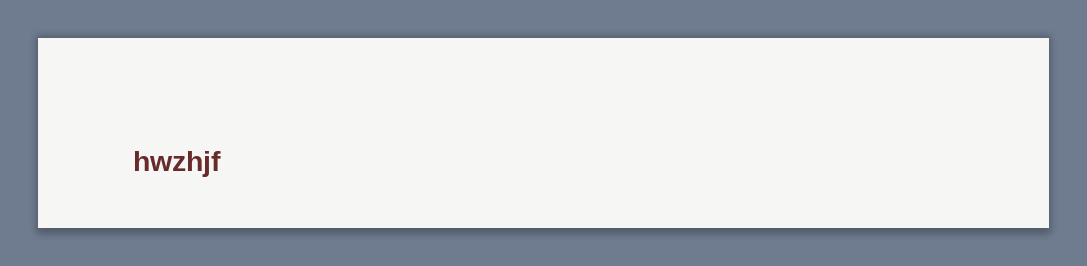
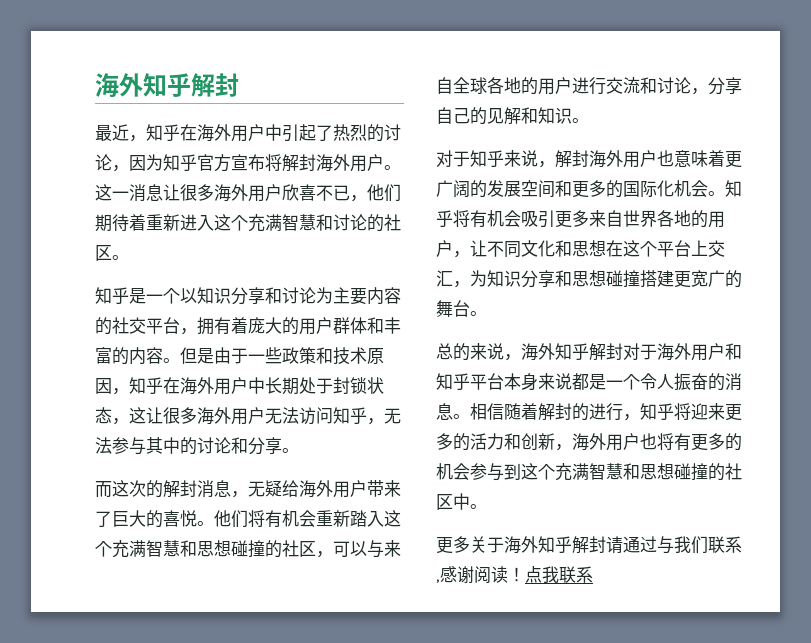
[133,151,221,177] hwzhjf -> [95,73,239,98] [95,124,401,142] [95,154,401,172] [95,184,401,202] [95,214,401,232] [95,245,129,261] [95,287,401,305] [95,317,401,335] [95,347,384,365] [95,377,384,395] [95,407,401,425] [95,437,299,455] [95,480,401,498] [95,510,401,528] [95,540,401,558] [436,77,742,95] [436,107,589,125] [436,150,742,168] [436,180,742,198] [436,210,725,228] [436,240,725,258] [436,270,742,288] [436,300,487,317] [436,343,742,361] [436,373,742,391] [436,403,742,421] [436,433,742,451] [436,463,742,481] [436,493,487,510] [436,536,742,554] [436,566,593,583] 海外知乎解封 // 最近，知乎在海外用户中引起了热烈的讨论，因为知乎官方宣布将解封海外用户。这一消息让很多海外用户欣喜不已，他们期待着重新进入这个充满智慧和讨论的社区。 // 知乎是一个以知识分享和讨论为主要内容的社交平台，拥有着庞大的用户群体和丰富的内容。但是由于一些政策和技术原因，知乎在海外用户中长期处于封锁状态，这让很多海外用户无法访问知乎，无法参与其中的讨论和分享。 // 而这次的解封消息，无疑给海外用户带来了巨大的喜悦。他们将有机会重新踏入这个充满智慧和思想碰撞的社区，可以与来自全球各地的用户进行交流和讨论，分享自己的见解和知识。 // 对于知乎来说，解封海外用户也意味着更广阔的发展空间和更多的国际化机会。知乎将有机会吸引更多来自世界各地的用户，让不同文化和思想在这个平台上交汇，为知识分享和思想碰撞搭建更宽广的舞台。 // 总的来说，海外知乎解封对于海外用户和知乎平台本身来说都是一个令人振奋的消息。相信随着解封的进行，知乎将迎来更多的活力和创新，海外用户也将有更多的机会参与到这个充满智慧和思想碰撞的社区中。 // 更多关于海外知乎解封请通过与我们联系,感谢阅读！点我联系

